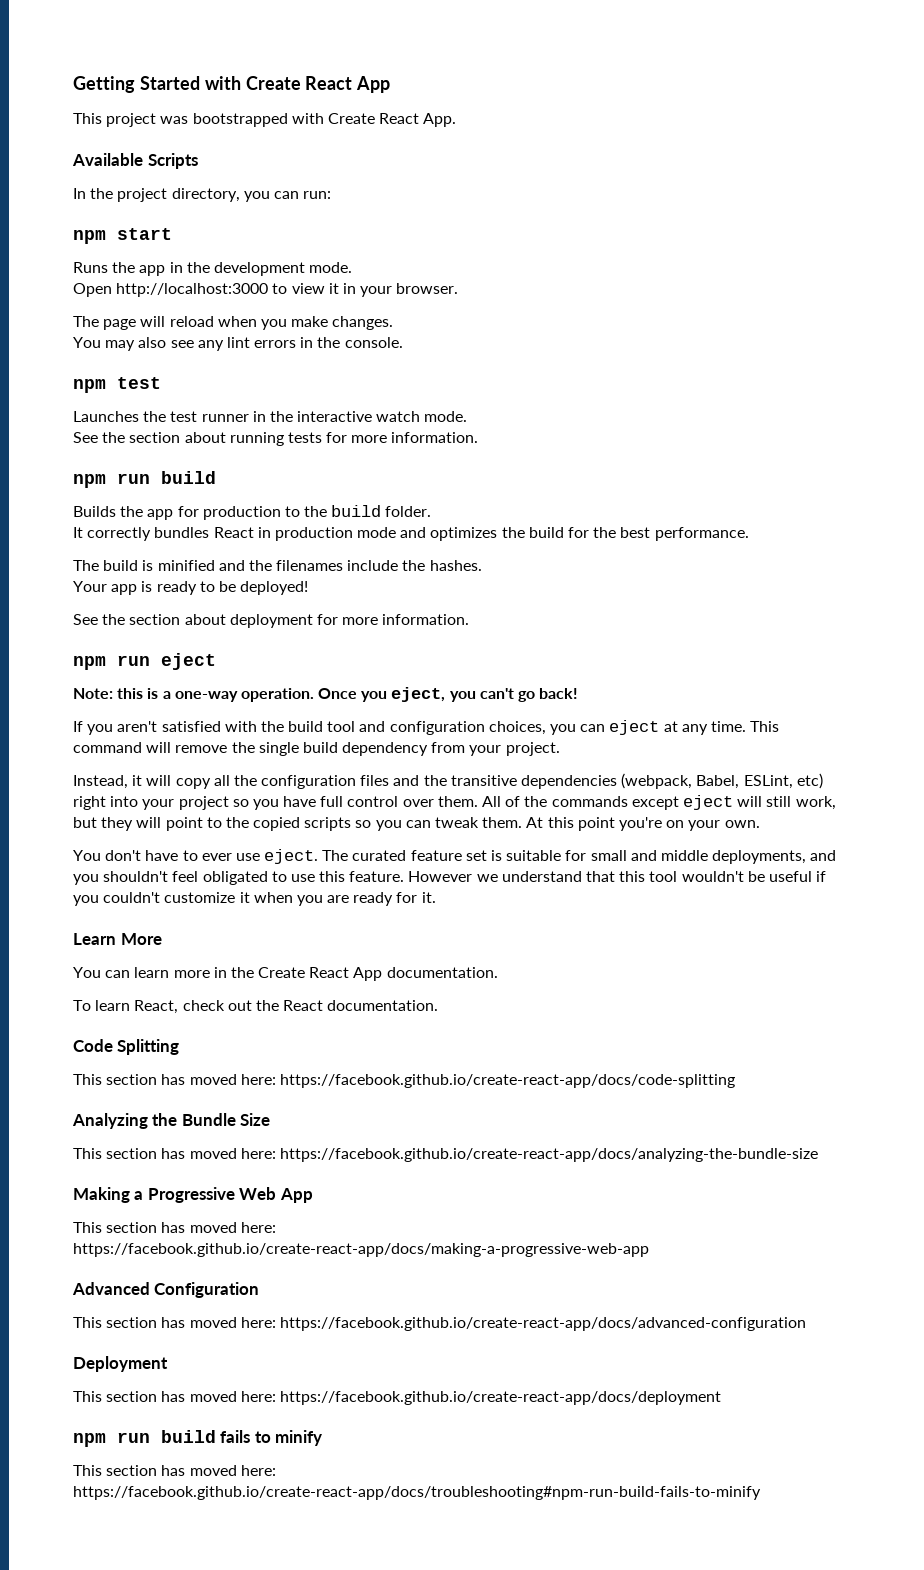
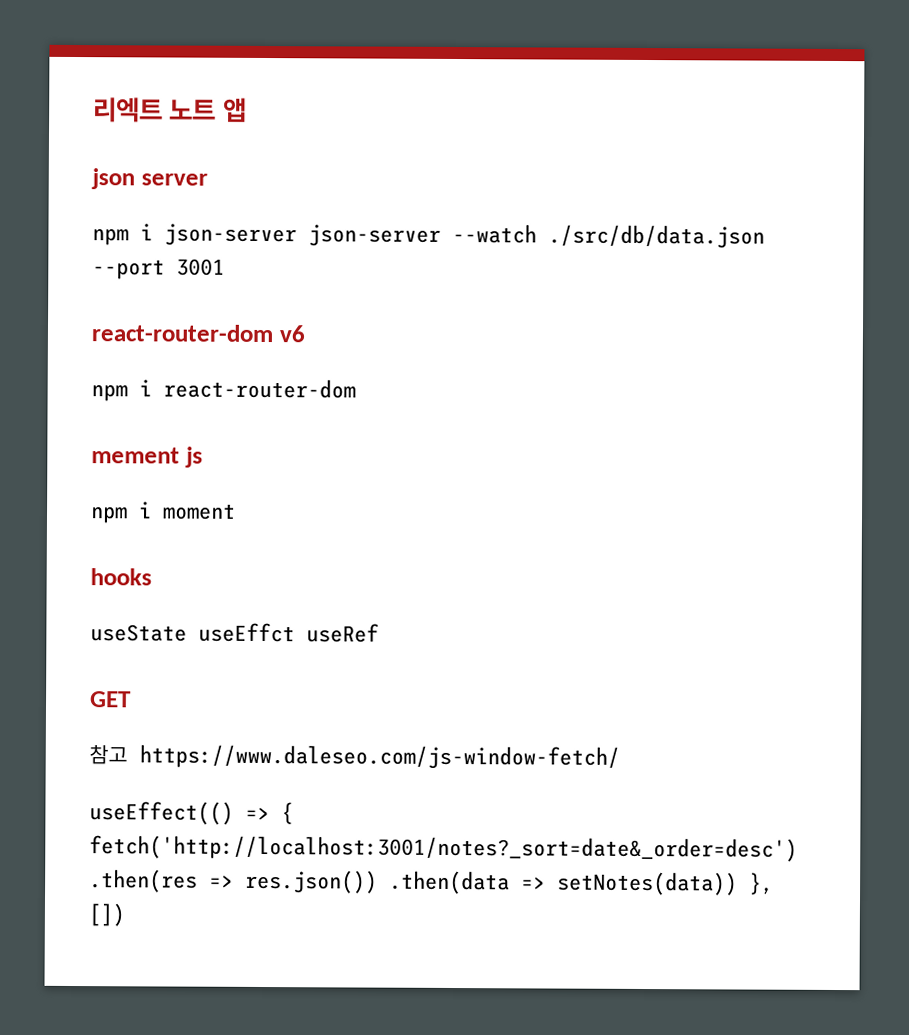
[73,76,391,93] [73,113,457,127] [72,153,198,169] [73,188,332,202] [73,228,172,244] [73,262,353,276] [73,283,459,297] [73,316,394,330] [73,337,403,351] [73,377,161,393] [73,411,468,422] [73,432,479,446] [73,471,216,488] [73,505,432,520] [73,527,749,541] [73,560,482,571] [73,581,309,595] [73,614,470,628] [73,653,216,670] [73,687,579,702] [73,720,780,735] [73,742,560,756] [73,773,823,789] [73,795,836,810] [73,817,760,831] [73,849,837,864] [73,871,827,885] [73,892,436,906] [73,933,162,945] [73,967,498,981] [73,1000,439,1014] [73,1039,180,1055] [73,1074,735,1088] [72,1113,271,1129] [73,1148,818,1162] [73,1187,313,1203] [73,1222,276,1233] [73,1243,649,1257] [72,1282,260,1298] [73,1317,806,1331] [73,1356,168,1372] [73,1391,721,1405] [73,1430,323,1447] [73,1465,276,1476] [73,1486,761,1500] Getting Started with Create React App // This project was bootstrapped with Create React App. // Available Scripts // In the project directory, you can run: // npm start // Runs the app in the development mode. // Open http://localhost:3000 to view it in your browser. // The page will reload when you make changes. // You may also see any lint errors in the console. // npm test // Launches the test runner in the interactive watch mode. // See the section about running tests for more information. // npm run build // Builds the app for production to the build folder. // It correctly bundles React in production mode and optimizes the build for the best performance. // The build is minified and the filenames include the hashes. // Your app is ready to be deployed! // See the section about deployment for more information. // npm run eject // Note: this is a one-way operation. Once you eject, you can't go back! // If you aren't satisfied with the build tool and configuration choices, you can eject at any time. This command will remove the single build dependency from your project. // Instead, it will copy all the configuration files and the transitive dependencies (webpack, Babel, ESLint, etc) right into your project so you have full control over them. All of the commands except eject will still work, but they will point to the copied scripts so you can tweak them. At this point you're on your own. // You don't have to ever use eject. The curated feature set is suitable for small and middle deployments, and you shouldn't feel obligated to use this feature. However we understand that this tool wouldn't be useful if you couldn't customize it when you are ready for it. // Learn More // You can learn more in the Create React App documentation. // To learn React, check out the React documentation. // Code Splitting // This section has moved here: https://facebook.github.io/create-react-app/docs/code-splitting // Analyzing the Bundle Size // This section has moved here: https://facebook.github.io/create-react-app/docs/analyzing-the-bundle-size // Making a Progressive Web App // This section has moved here: https://facebook.github.io/create-react-app/docs/making-a-progressive-web-app // Advanced Configuration // This section has moved here: https://facebook.github.io/create-react-app/docs/advanced-configuration // Deployment // This section has moved here: https://facebook.github.io/create-react-app/docs/deployment // npm run build fails to minify // This section has moved here: https://facebook.github.io/create-react-app/docs/troubleshooting#npm-run-build-fails-to-minify -> [93,97,247,123] [91,168,208,190] [92,223,765,249] [92,258,225,280] [91,324,306,343] [91,378,356,402] [91,446,203,468] [90,501,236,524] [90,568,152,586] [90,622,379,643] [90,691,132,708] [89,744,620,770] [89,801,294,825] [89,835,798,862] [89,869,774,896] [88,903,125,927] 리엑트 노트 앱 // json server // npm i json-server json-server --watch ./src/db/data.json --port 3001 // react-router-dom v6 // npm i react-router-dom // mement js // npm i moment // hooks // useState useEffct useRef // GET // 참고 https://www.daleseo.com/js-window-fetch/ // useEffect(() => { fetch('http://localhost:3001/notes?_sort=date&_order=desc') .then(res => res.json()) .then(data => setNotes(data)) }, [])

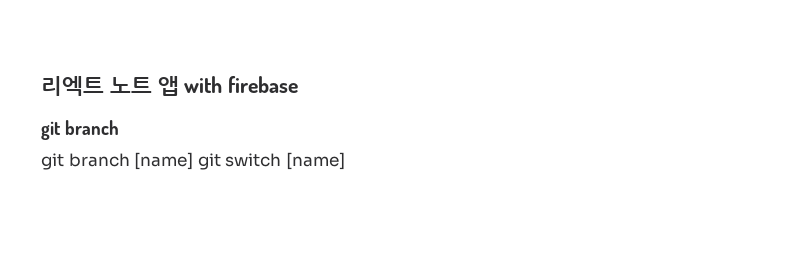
[91,168,208,190] [92,223,765,249] [92,258,225,280] [91,324,306,343] [91,378,356,402] [91,446,203,468] [90,501,236,524] [90,568,152,586] [90,622,379,643] [90,691,132,708] [89,744,620,770] [89,801,294,825] [89,835,798,862] [89,869,774,896] [88,903,125,927] // json server // npm i json-server json-server --watch ./src/db/data.json --port 3001 // react-router-dom v6 // npm i react-router-dom // mement js // npm i moment // hooks // useState useEffct useRef // GET // 참고 https://www.daleseo.com/js-window-fetch/ // useEffect(() => { fetch('http://localhost:3001/notes?_sort=date&_order=desc') .then(res => res.json()) .then(data => setNotes(data)) }, []) -> [184,76,299,93] [41,120,119,140] [41,152,345,170] with firebase // git branch // git branch [name] git switch [name]

